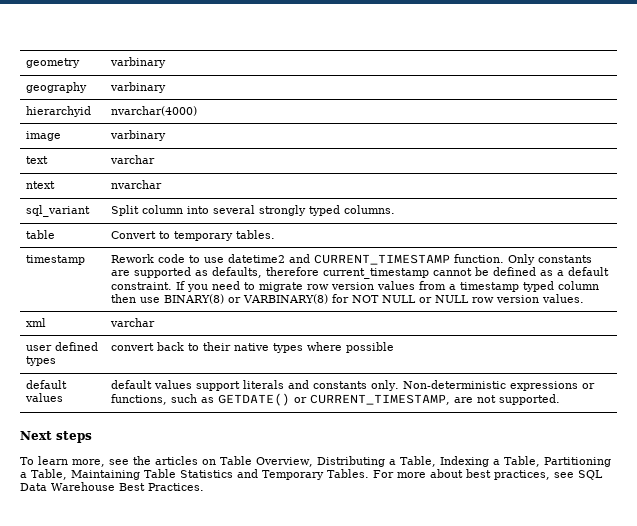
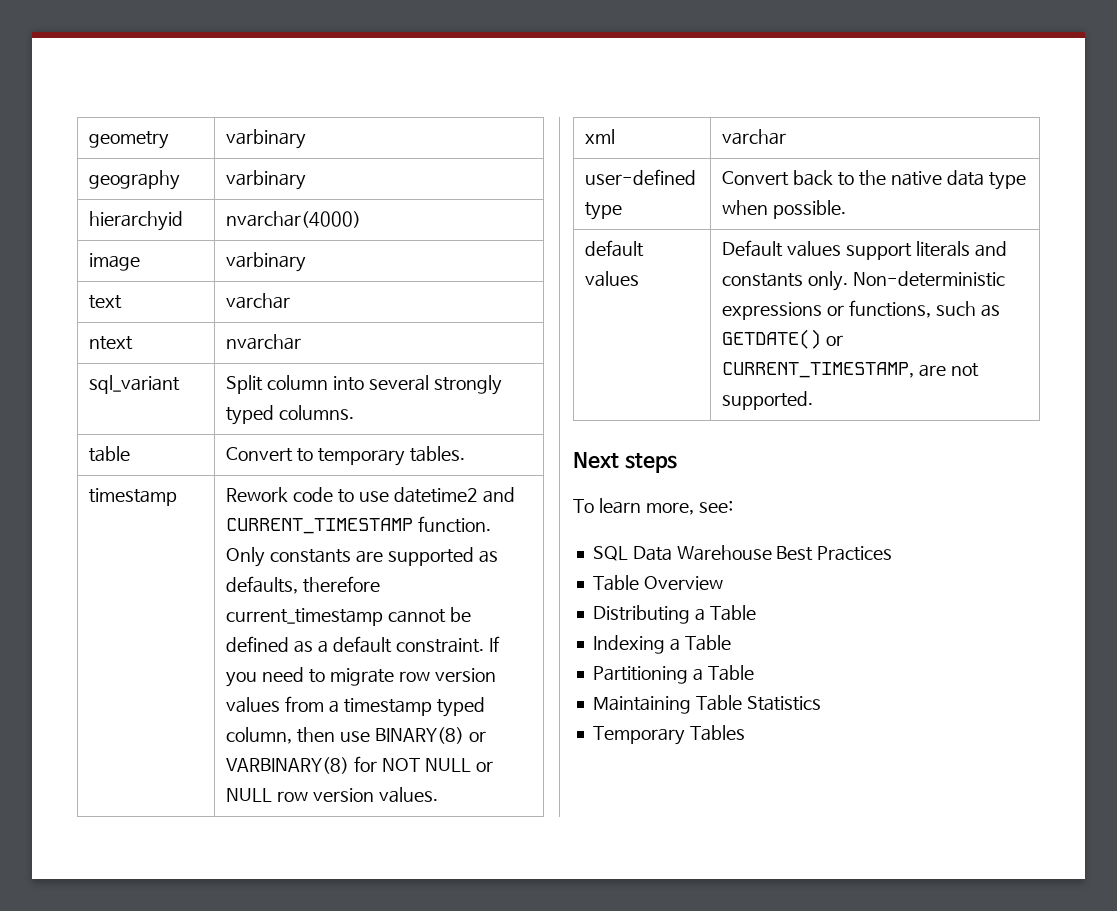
[557,281,599,290] column -> [226,727,293,744] column,
[25,342,98,351] [25,356,56,366] [110,342,394,353] user defined types | convert back to their native types where possible -> [585,169,697,185] [585,202,623,220] [722,170,1026,190] [722,200,847,219] user-defined type | Convert back to the native data type when possible.
[110,380,152,389] default -> [722,240,784,257] Default
[109,456,611,467] [20,469,603,480] [20,482,204,491] see the articles on Table Overview, Distributing a Table, Indexing a Table, Partitioning a Table, Maintaining Table Statistics and Temporary Tables. For more about best practices, see SQL Data Warehouse Best Practices. -> [698,500,733,513] [592,545,893,561] [592,575,723,591] [592,605,756,624] [592,635,731,654] [592,665,754,684] [592,695,821,714] [592,725,745,745] see: // SQL Data Warehouse Best Practices // Table Overview // Distributing a Table // Indexing a Table // Partitioning a Table // Maintaining Table Statistics // Temporary Tables

